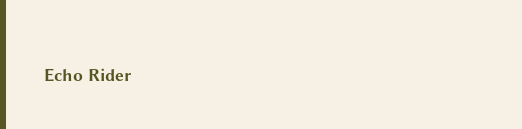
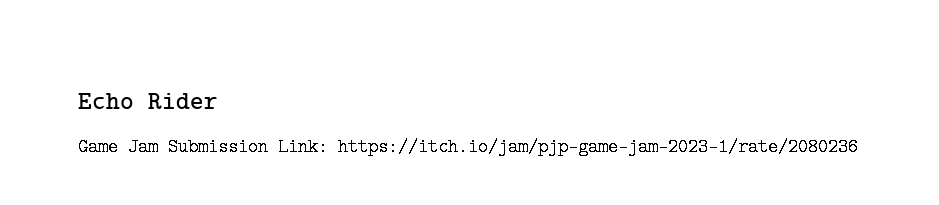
(132, 74) none -> [78,138,858,156] // Game Jam Submission Link: https://itch.io/jam/pjp-game-jam-2023-1/rate/2080236

